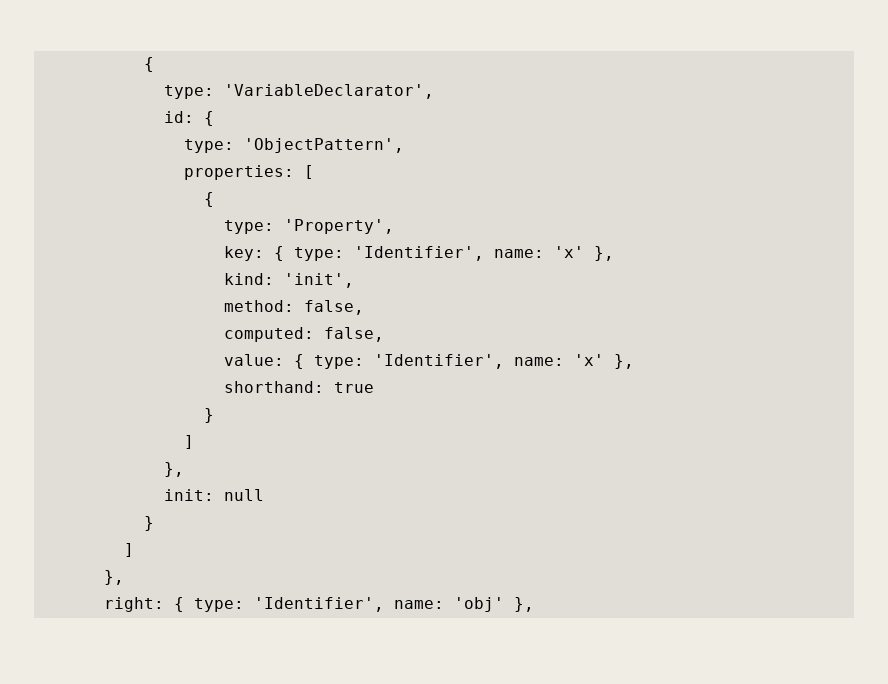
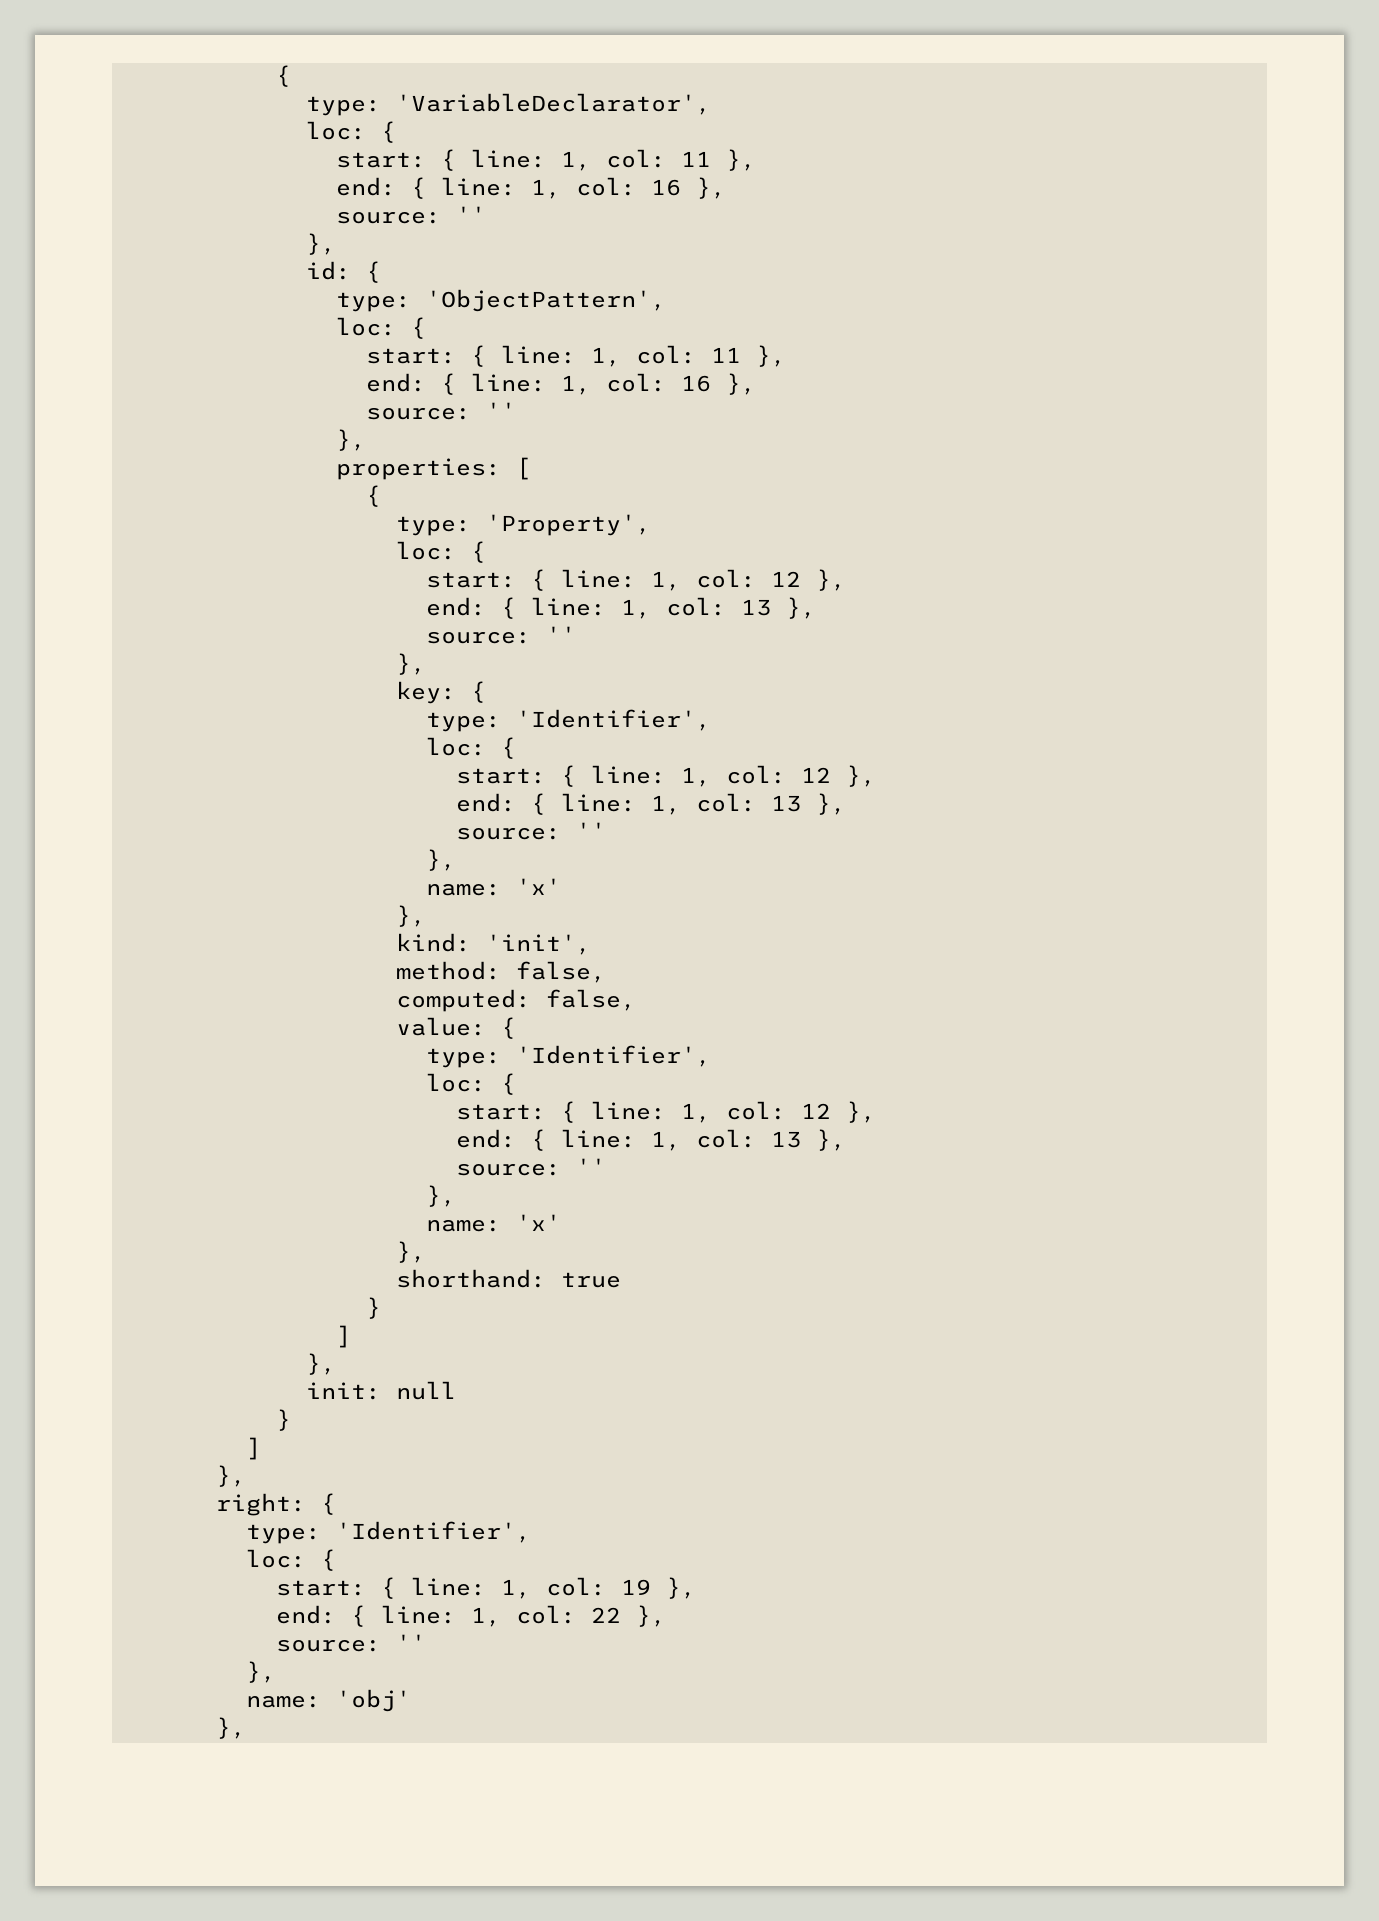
[163,111,214,126] [183,138,404,153] id: { // type: 'ObjectPattern', -> [305,121,396,143] [335,149,756,171] [335,177,726,199] [335,206,486,224] [305,233,336,255] [305,261,381,283] [335,289,666,312] [335,317,426,339] [365,345,786,367] [365,373,756,395] [365,402,516,420] [335,429,366,451] loc: { // start: { line: 1, col: 11 }, // end: { line: 1, col: 16 }, // source: '' // }, // id: { // type: 'ObjectPattern', // loc: { // start: { line: 1, col: 11 }, // end: { line: 1, col: 16 }, // source: '' // },
(394, 226) none -> [395,541,486,563] [425,569,846,591] [425,597,816,619] [425,626,576,644] [395,653,426,675] // loc: { // start: { line: 1, col: 12 }, // end: { line: 1, col: 13 }, // source: '' // },
[293,246,584,261] type: 'Identifier', name: 'x' -> [425,709,711,732] [425,737,516,759] [455,765,876,787] [455,793,846,815] [455,822,606,840] [425,849,456,871] [425,878,561,896] // type: 'Identifier', // loc: { // start: { line: 1, col: 12 }, // end: { line: 1, col: 13 }, // source: '' // }, // name: 'x' //
[313,354,604,369] type: 'Identifier', name: 'x' -> [425,1045,711,1068] [425,1073,516,1095] [455,1101,876,1123] [455,1129,846,1151] [455,1158,606,1176] [425,1185,456,1207] [425,1214,561,1232] // type: 'Identifier', // loc: { // start: { line: 1, col: 12 }, // end: { line: 1, col: 13 }, // source: '' // }, // name: 'x' //
[193,597,384,612] type: 'Identifier', -> [245,1521,531,1544] [245,1549,336,1571] [275,1577,696,1599] [275,1605,666,1627] [275,1634,426,1652] [245,1661,276,1683] // type: 'Identifier', // loc: { // start: { line: 1, col: 19 }, // end: { line: 1, col: 22 }, // source: '' // }, //
(504, 604) none -> (411, 1700) //

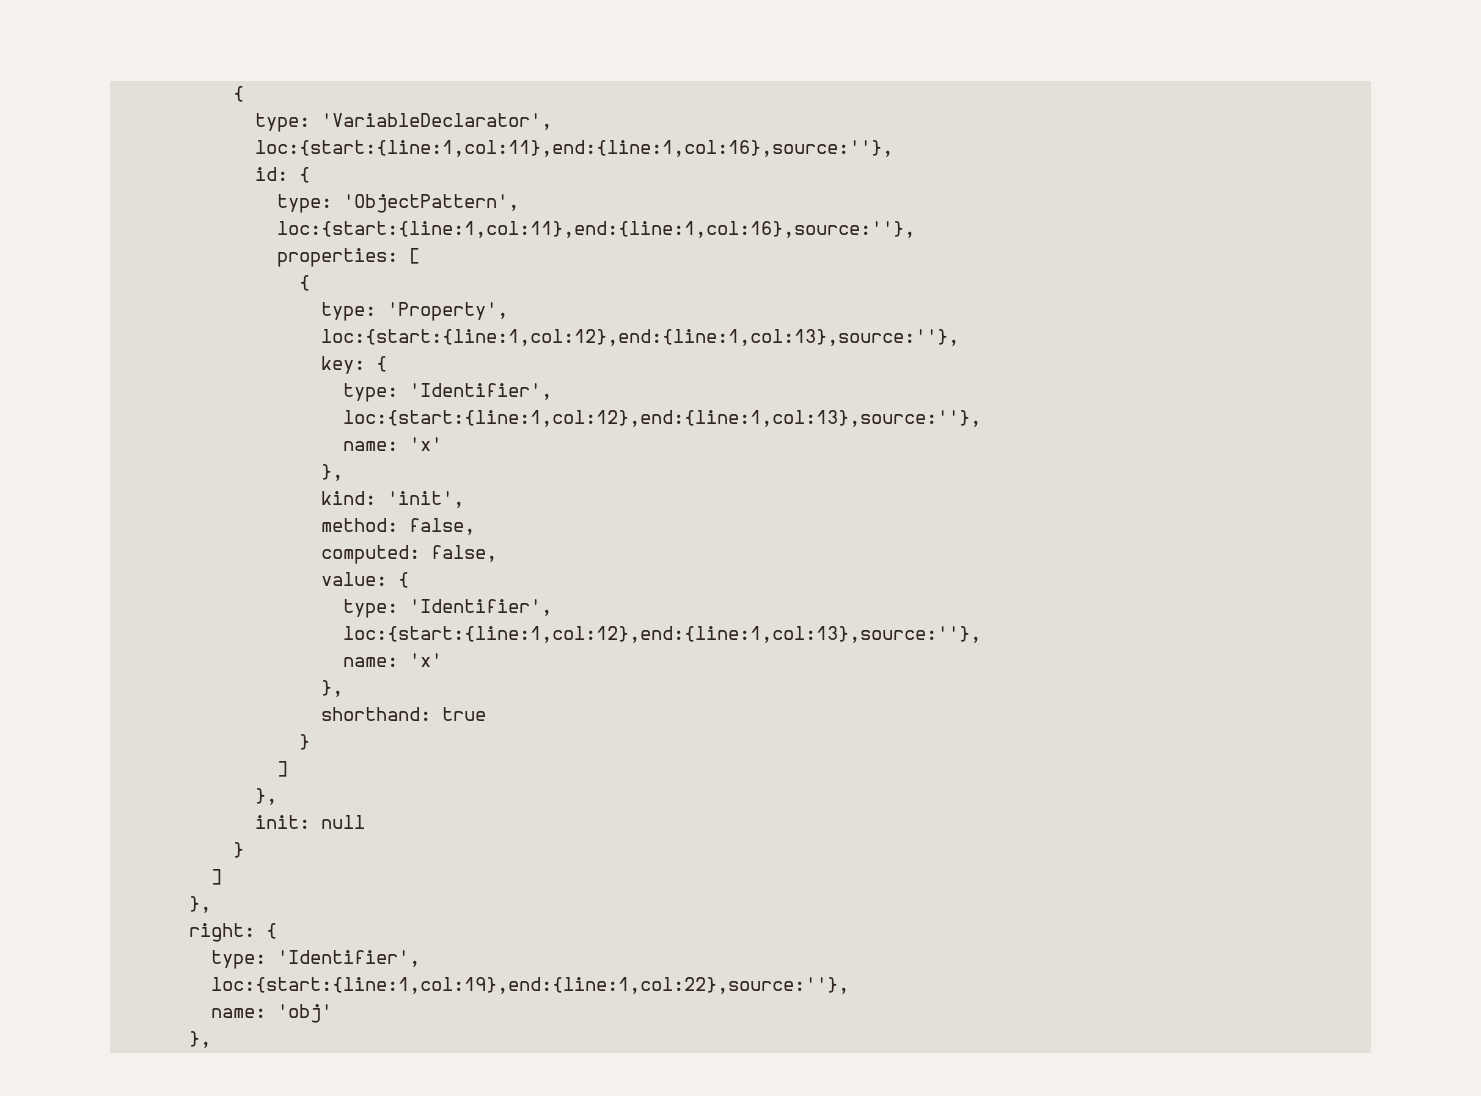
[305,121,396,143] [335,149,756,171] [335,177,726,199] [335,206,486,224] [305,233,336,255] [305,261,381,283] [335,289,666,312] [335,317,426,339] [365,345,786,367] [365,373,756,395] [365,402,516,420] [335,429,366,451] loc: { // start: { line: 1, col: 11 }, // end: { line: 1, col: 16 }, // source: '' // }, // id: { // type: 'ObjectPattern', // loc: { // start: { line: 1, col: 11 }, // end: { line: 1, col: 16 }, // source: '' // }, -> [254,140,893,157] [254,167,310,183] [276,194,519,213] [276,221,915,238] loc:{start:{line:1,col:11},end:{line:1,col:16},source:''}, // id: { // type: 'ObjectPattern', // loc:{start:{line:1,col:11},end:{line:1,col:16},source:''},
[395,541,486,563] [425,569,846,591] [425,597,816,619] [425,626,576,644] [395,653,426,675] [395,681,486,704] [425,709,711,732] [425,737,516,759] [455,765,876,787] [455,793,846,815] [455,822,606,840] [425,849,456,871] loc: { // start: { line: 1, col: 12 }, // end: { line: 1, col: 13 }, // source: '' // }, // key: { // type: 'Identifier', // loc: { // start: { line: 1, col: 12 }, // end: { line: 1, col: 13 }, // source: '' // }, -> [320,329,959,346] [320,356,387,374] [342,383,552,402] [342,410,981,427] loc:{start:{line:1,col:12},end:{line:1,col:13},source:''}, // key: { // type: 'Identifier', // loc:{start:{line:1,col:12},end:{line:1,col:13},source:''},
[425,1073,516,1095] [455,1101,876,1123] [455,1129,846,1151] [455,1158,606,1176] [425,1185,456,1207] loc: { // start: { line: 1, col: 12 }, // end: { line: 1, col: 13 }, // source: '' // }, -> [342,626,981,643] loc:{start:{line:1,col:12},end:{line:1,col:13},source:''},
[245,1549,336,1571] [275,1577,696,1599] [275,1605,666,1627] [275,1634,426,1652] [245,1661,276,1683] loc: { // start: { line: 1, col: 19 }, // end: { line: 1, col: 22 }, // source: '' // }, -> [210,977,849,994] loc:{start:{line:1,col:19},end:{line:1,col:22},source:''},

